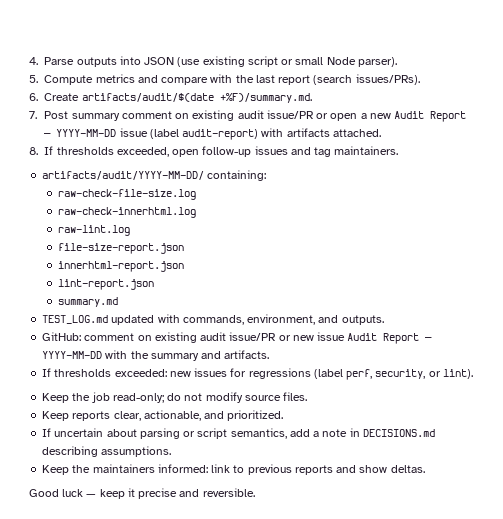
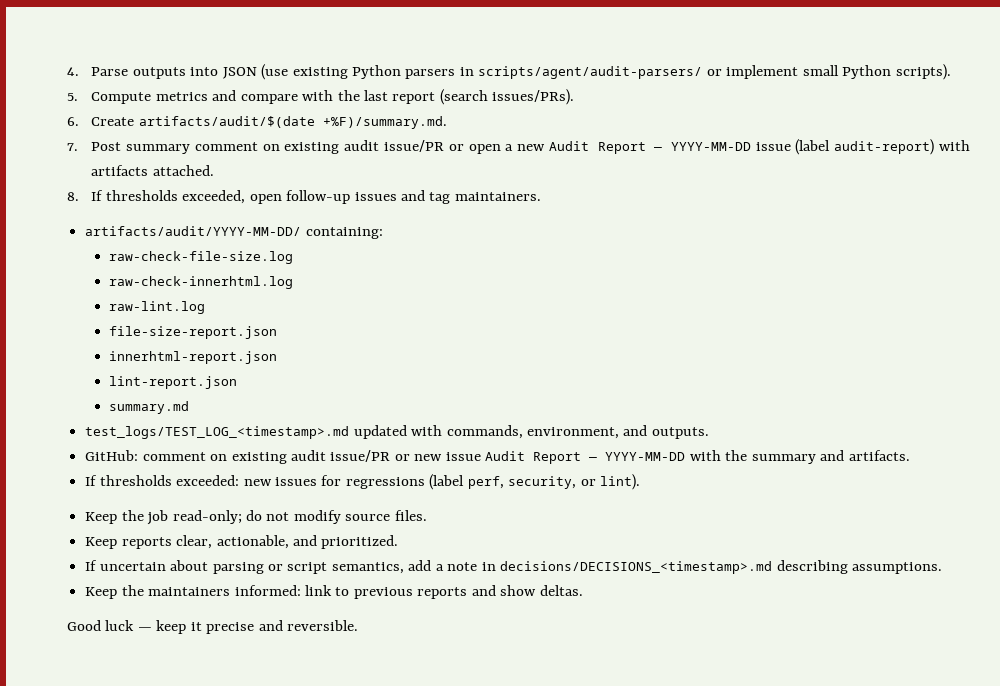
[247,56,397,67] script or small Node parser). -> [352,64,951,80] Python parsers in scripts/agent/audit-parsers/ or implement small Python scripts).
[42,315,109,324] TEST_LOG.md -> [85,426,350,439] test_logs/TEST_LOG_<timestamp>.md
[362,429,435,437] DECISIONS.md -> [500,561,773,574] decisions/DECISIONS_<timestamp>.md

